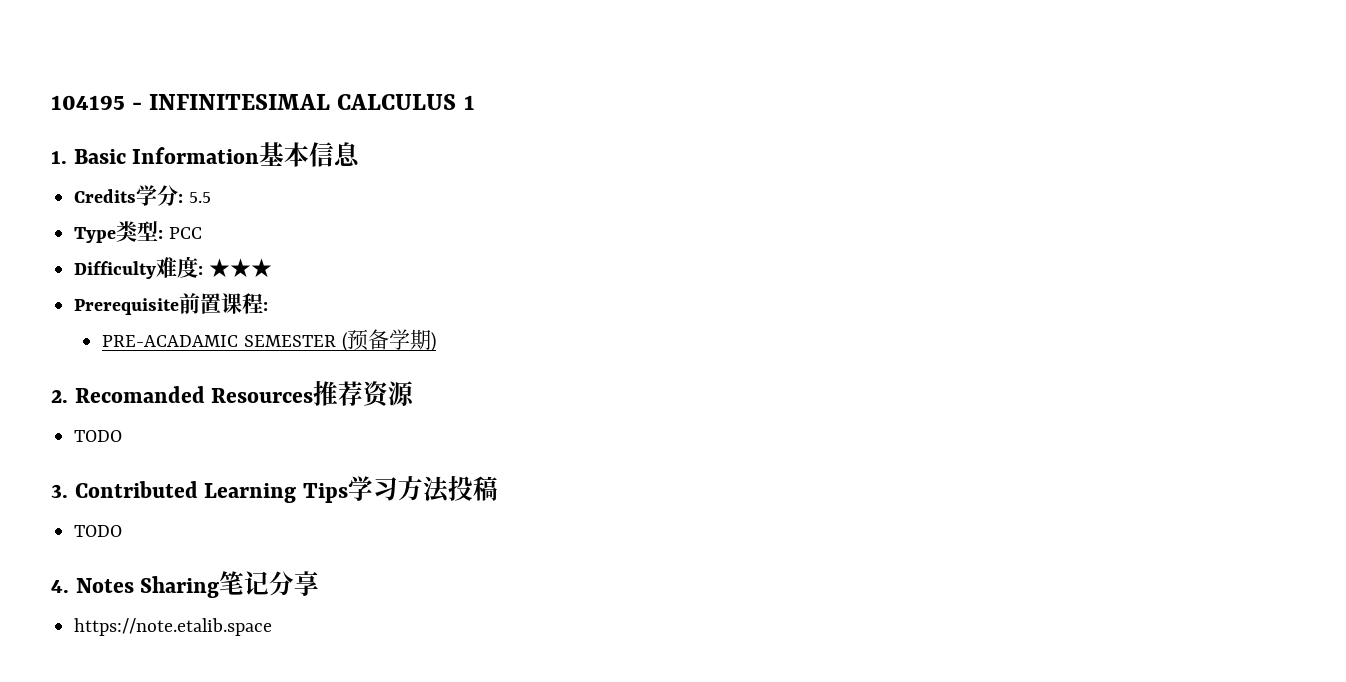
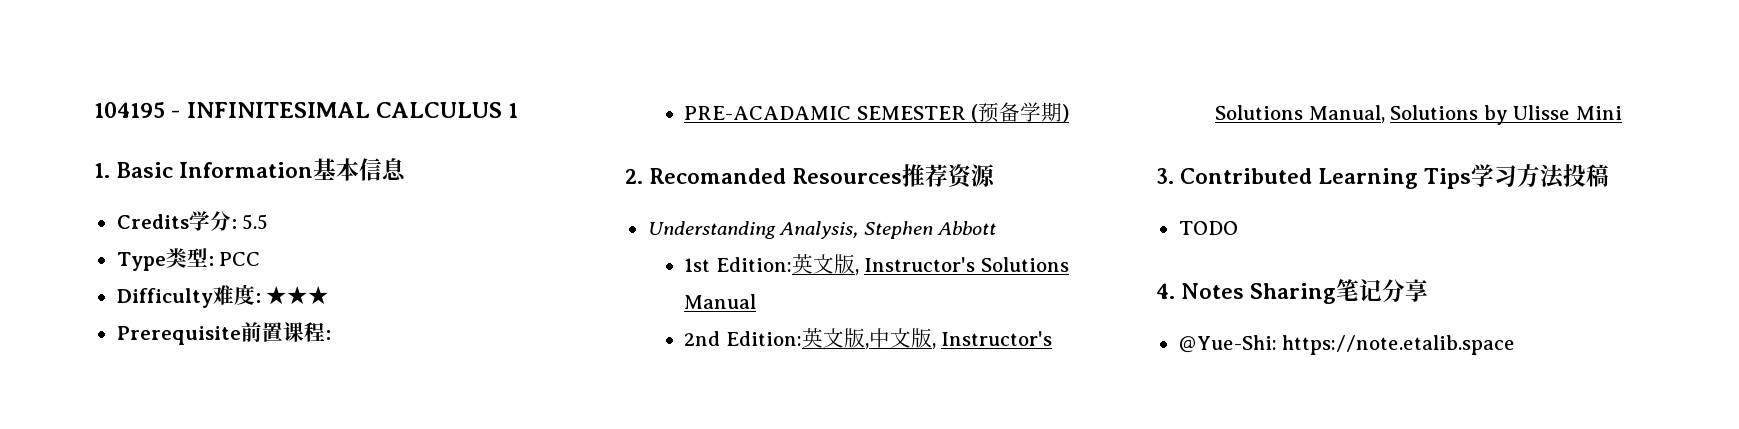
[74,430,123,442] TODO -> [647,221,997,239] [684,254,1069,275] [684,294,757,309] [684,328,1053,349] [1215,105,1622,125] Understanding Analysis, Stephen Abbott // 1st Edition:英文版, Instructor's Solutions Manual // 2nd Edition:英文版,中文版, Instructor's Solutions Manual, Solutions by Ulisse Mini
(320, 583) none -> [1178,335,1277,353] @Yue-Shi:

